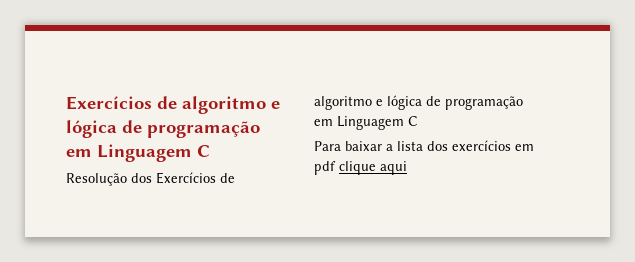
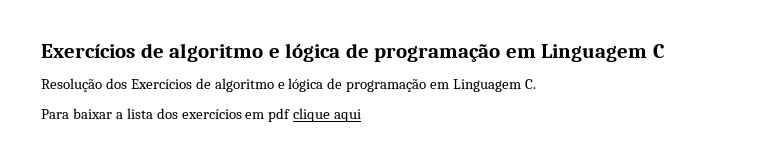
[408,116,418,126] C -> [525,79,537,89] C.

